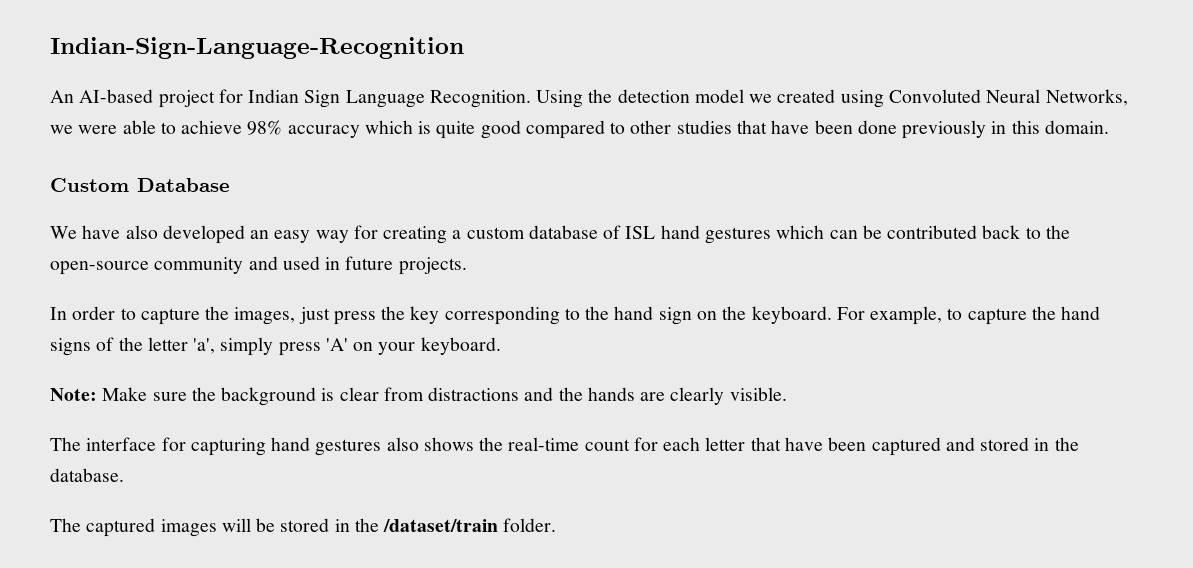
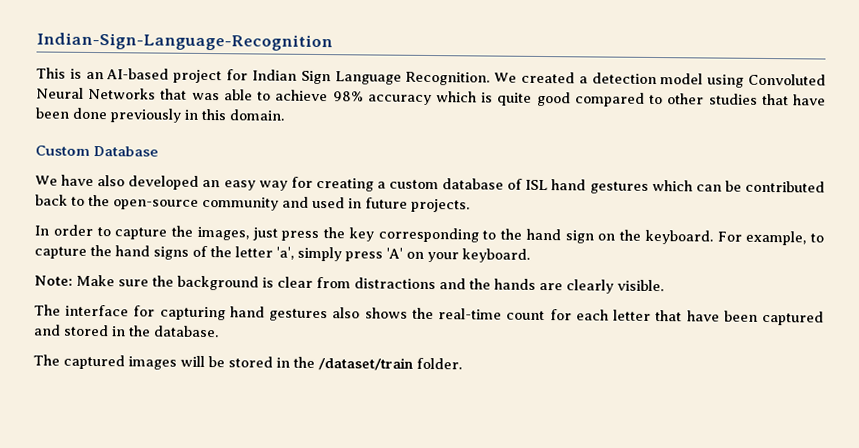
[50,90,74,103] An -> [36,67,104,80] This is an
[536,89,1128,108] [50,125,118,134] Using the detection model we created using Convoluted Neural Networks, we were -> [494,71,826,88] [36,87,220,101] We created a detection model using Convoluted Neural Networks that was

